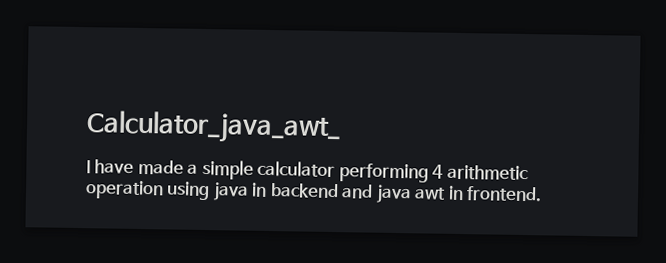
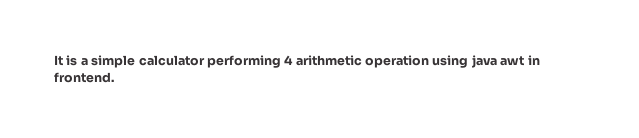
[86,110,341,145] [86,159,184,175] Calculator_java_awt_ // I have made -> [54,55,78,66] It is
[251,182,412,204] in backend and java -> (497, 61) none

